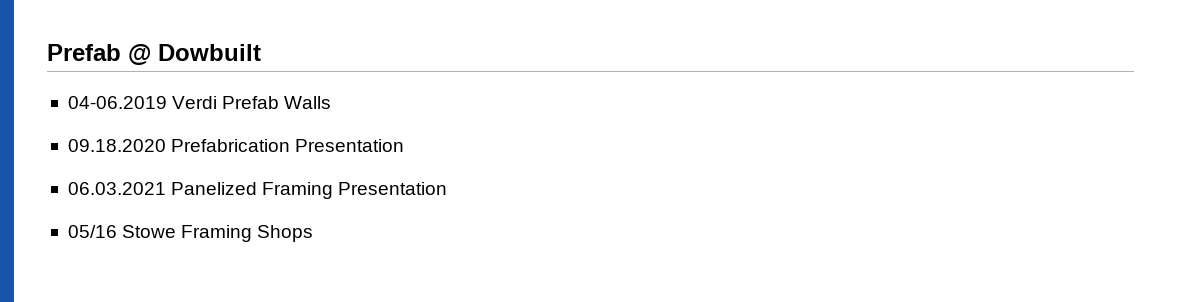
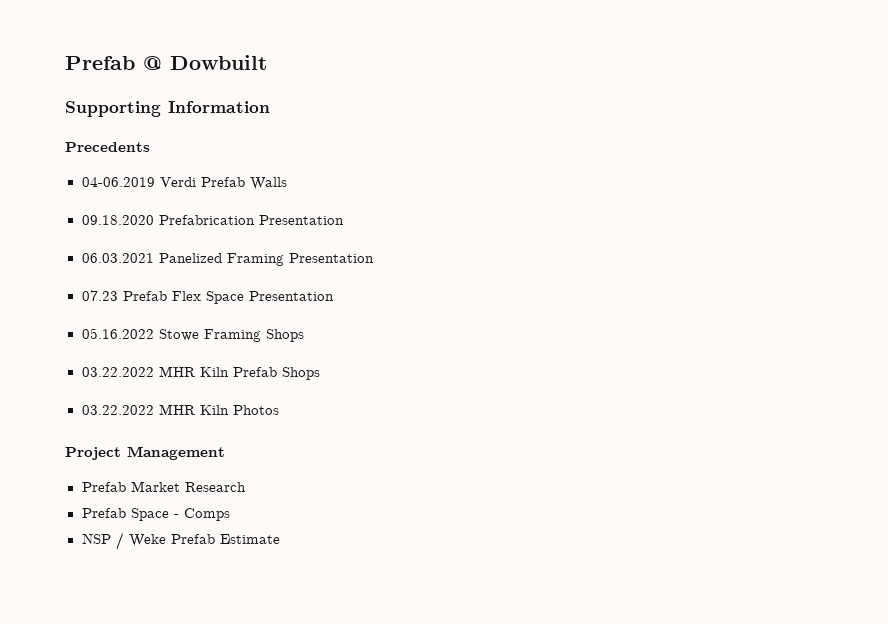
(261, 52) none -> [65,101,270,117] [65,142,150,152] // Supporting Information // Precedents
[67,225,314,242] 05/16 Stowe Framing Shops -> [81,290,334,304] [81,328,304,342] [81,366,320,380] [81,404,279,415] [65,446,225,460] [81,481,246,492] [81,508,230,521] [81,532,280,550] 07.23 Prefab Flex Space Presentation // 05.16.2022 Stowe Framing Shops // 03.22.2022 MHR Kiln Prefab Shops // 03.22.2022 MHR Kiln Photos // Project Management // Prefab Market Research // Prefab Space - Comps // NSP / Weke Prefab Estimate

